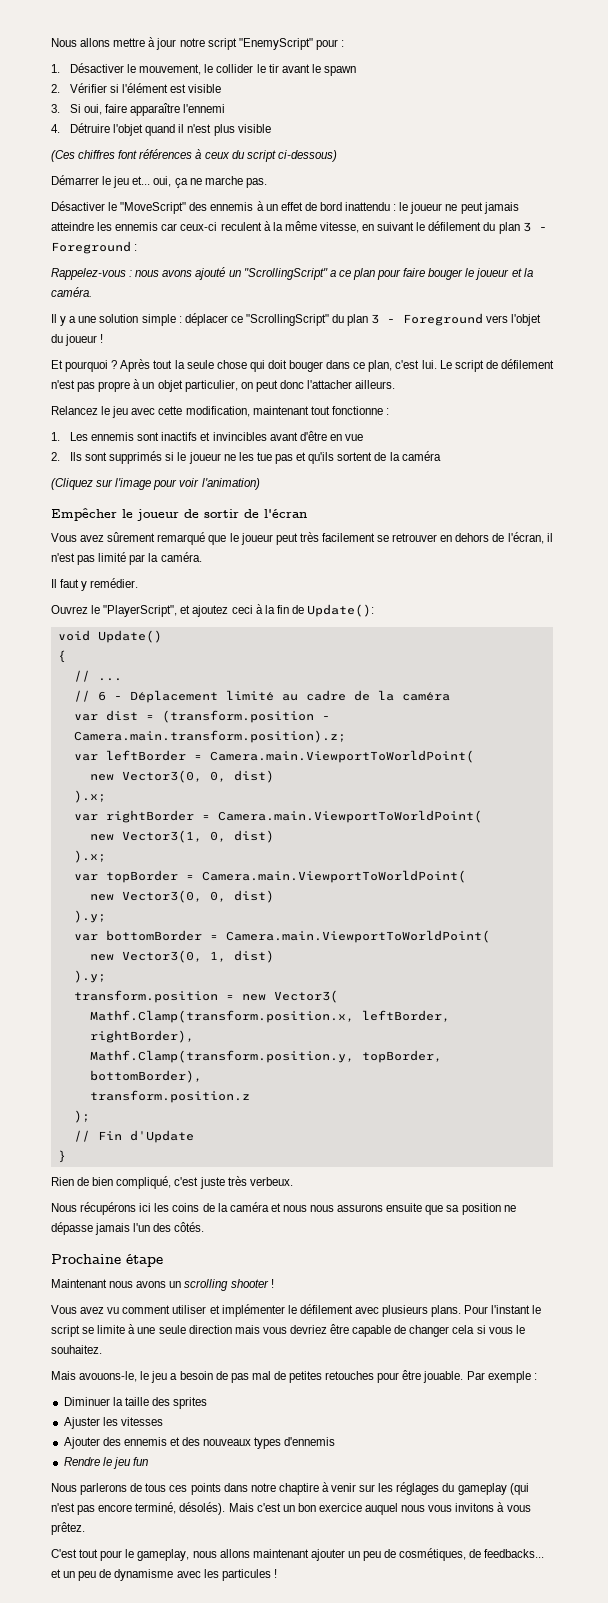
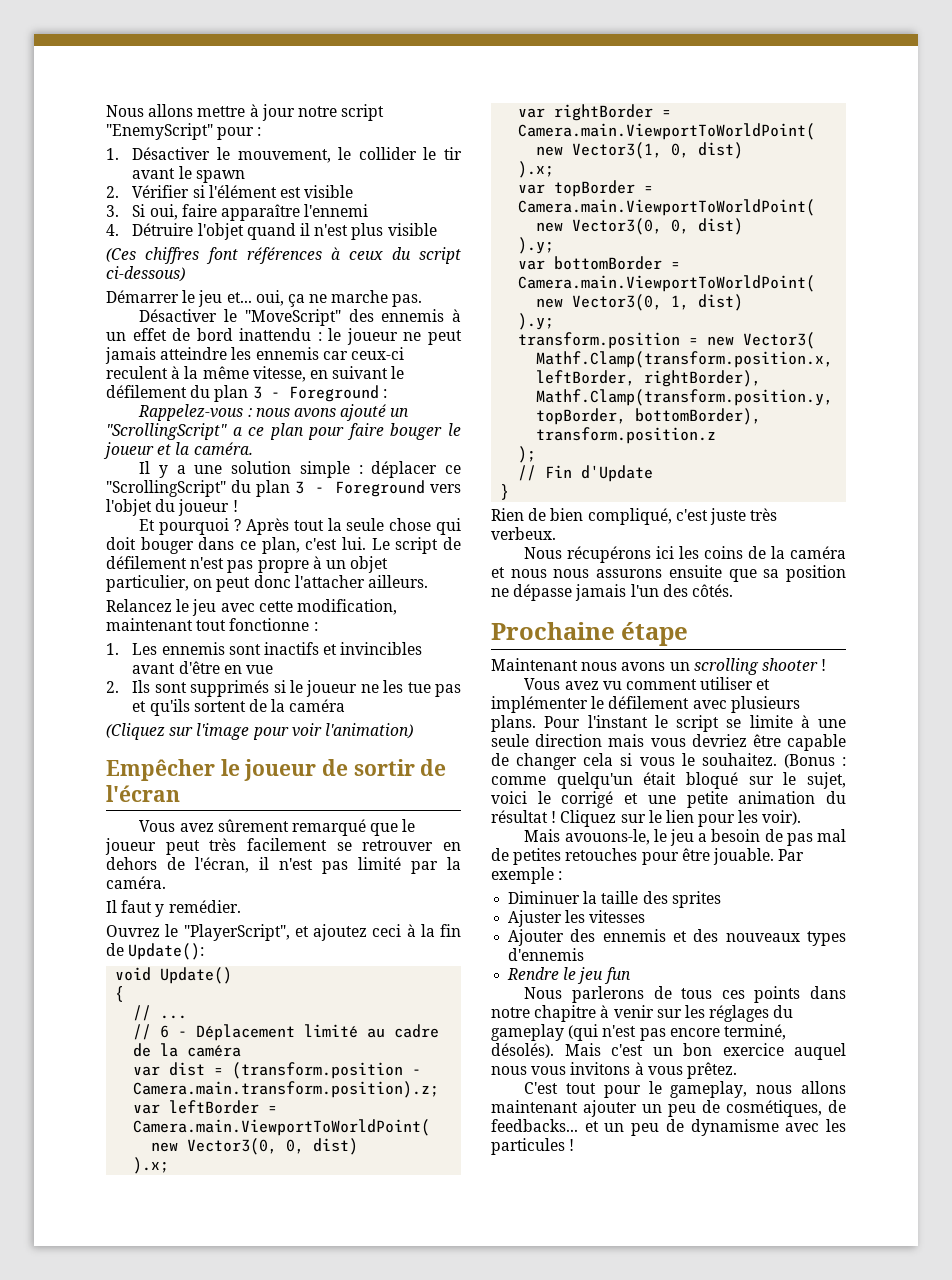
(102, 1349) none -> [783,754,846,768] [491,772,846,789] [491,791,846,808] [491,810,802,827] (Bonus : comme quelqu'un était bloqué sur le sujet, voici le corrigé et une petite animation du résultat ! Cliquez sur le lien pour les voir).
[278,1483,319,1495] chaptire -> [534,1005,597,1022] chapitre

